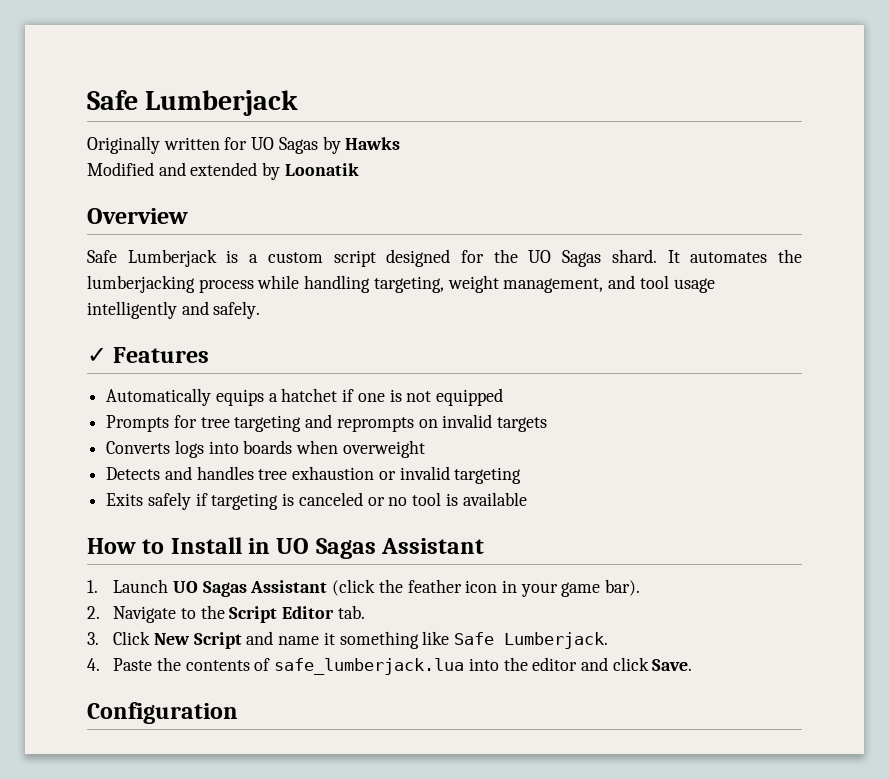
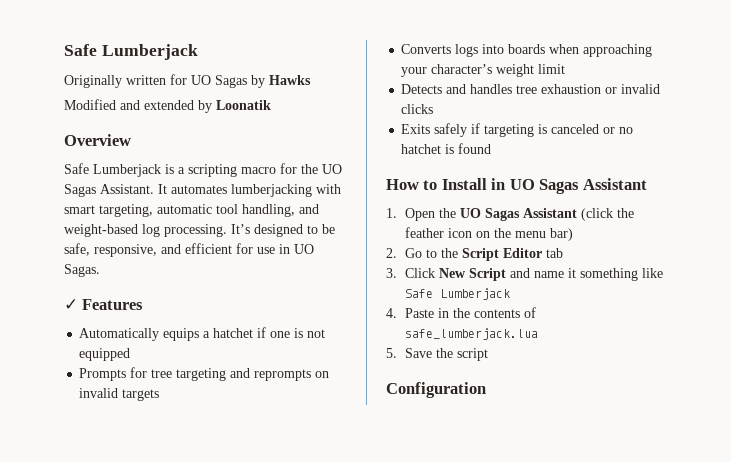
[267,249,451,267] custom script designed -> [188,164,276,177] scripting macro
[611,249,657,263] shard. -> [100,184,154,194] Assistant.
[777,249,802,263] [87,275,715,293] [87,301,261,319] the lumberjacking process while handling targeting, weight management, and tool usage intelligently and safely. -> [231,184,341,197] [64,204,319,217] [64,224,335,237] [64,243,314,257] [64,264,100,277] lumberjacking with smart targeting, automatic tool handling, and weight-based log processing. It’s designed to be safe, responsive, and efficient for use in UO Sagas.
[342,440,425,458] overweight -> [583,44,653,57] [401,64,566,77] approaching your character’s weight limit
[454,467,522,484] targeting -> [401,104,434,114] clicks
[412,492,527,506] tool is available -> [401,143,492,154] hatchet is found
[113,579,169,593] Launch -> [405,208,457,221] Open the
[502,579,641,597] in your game bar). -> [476,228,574,241] on the menu bar)
[113,606,177,623] Navigate -> [405,248,423,258] Go
[337,605,365,619] tab. -> [546,248,564,258] tab
[504,632,609,649] Lumberjack. -> [440,288,511,300] Lumberjack
(153, 664) none -> [438,308,450,318] in
[468,657,693,671] into the editor and click Save. -> [386,348,489,361] // 5. Save the script

